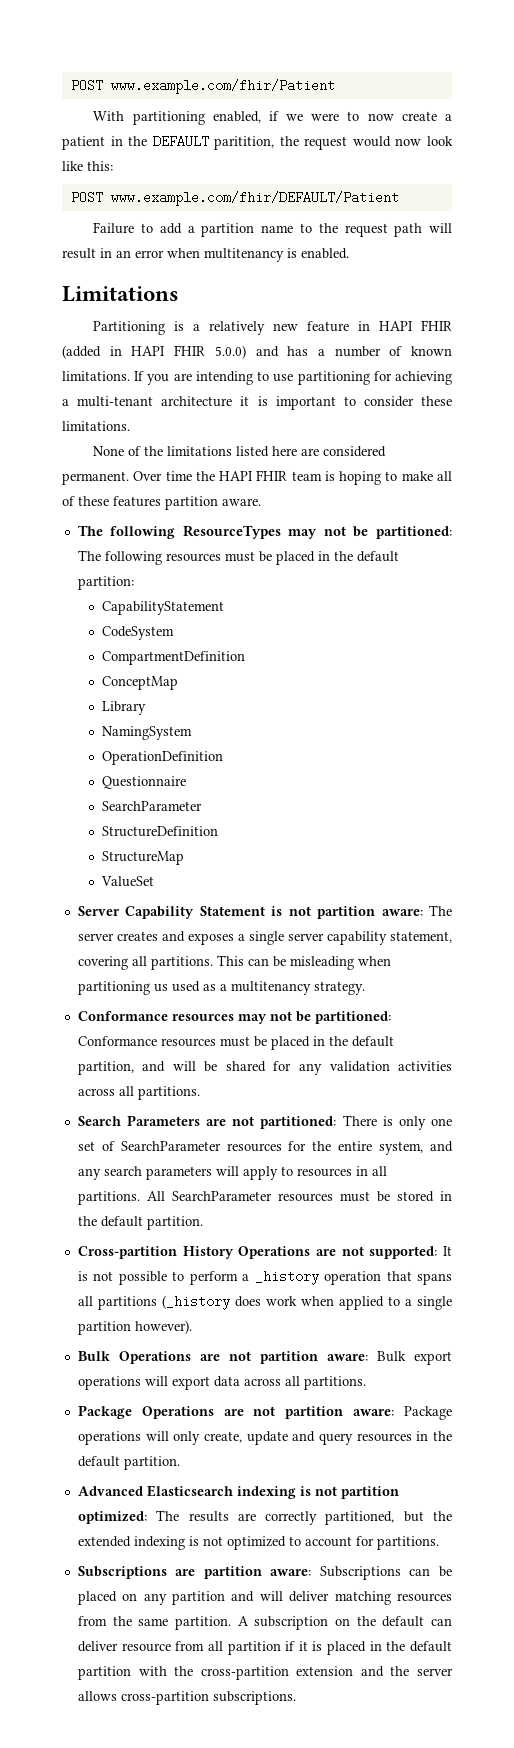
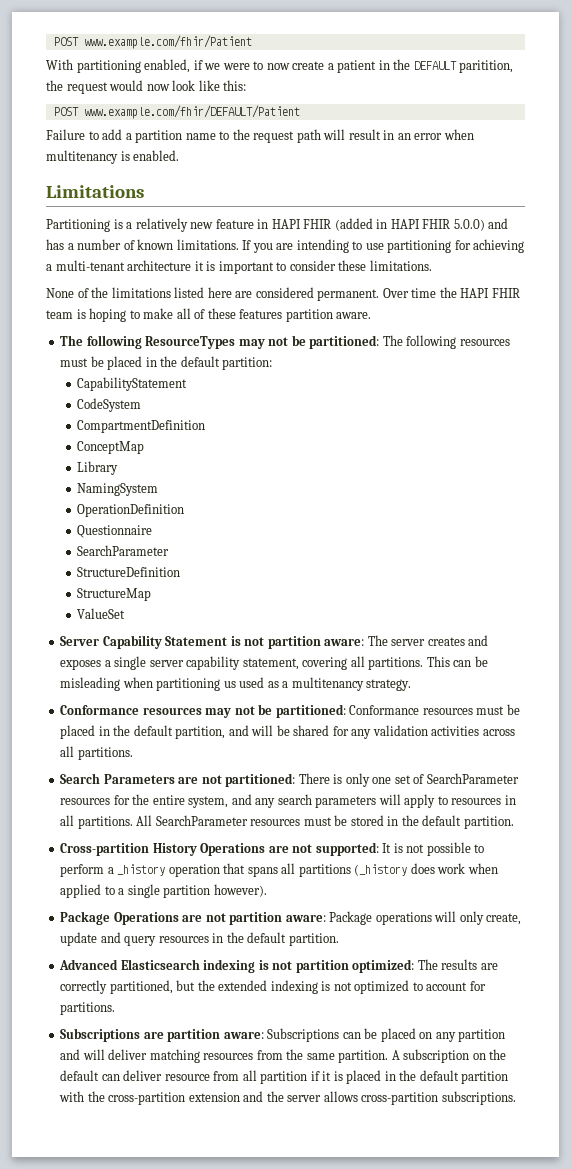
[77,1351,453,1365] [77,1376,366,1390] // Bulk Operations are not partition aware: Bulk export operations will export data across all partitions. -> (267, 890) none

